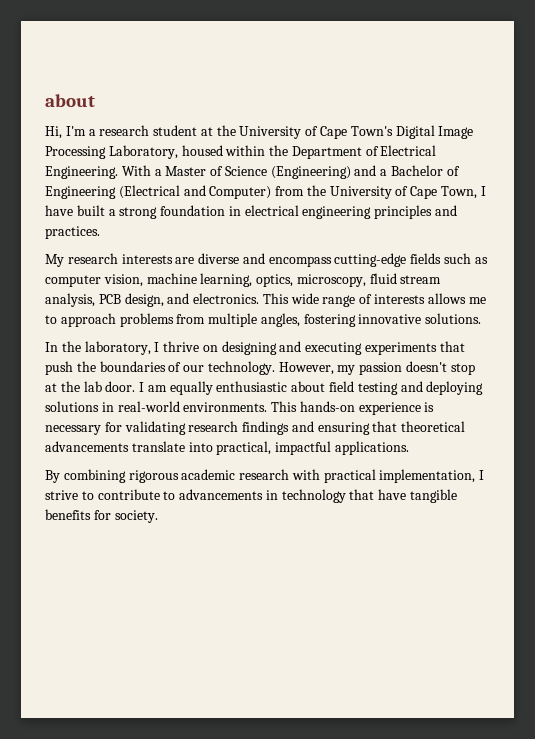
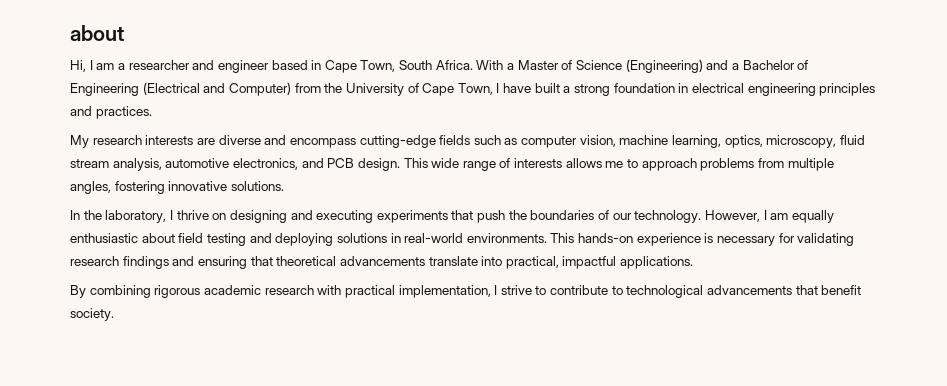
[65,125,474,139] [45,145,437,159] [45,166,118,179] I'm a research student at the University of Cape Town's Digital Image Processing Laboratory, housed within the Department of Electrical Engineering. -> [89,60,473,73] I am a researcher and engineer based in Cape Town, South Africa.
[98,293,260,307] PCB design, and electronics. -> [165,158,400,171] automotive electronics, and PCB design.
[337,361,475,375] [45,381,136,392] my passion doesn't stop at the lab door. -> (760, 216) none
[179,489,458,503] [45,509,111,520] advancements in technology that have tangible benefits for -> [626,285,862,298] technological advancements that benefit

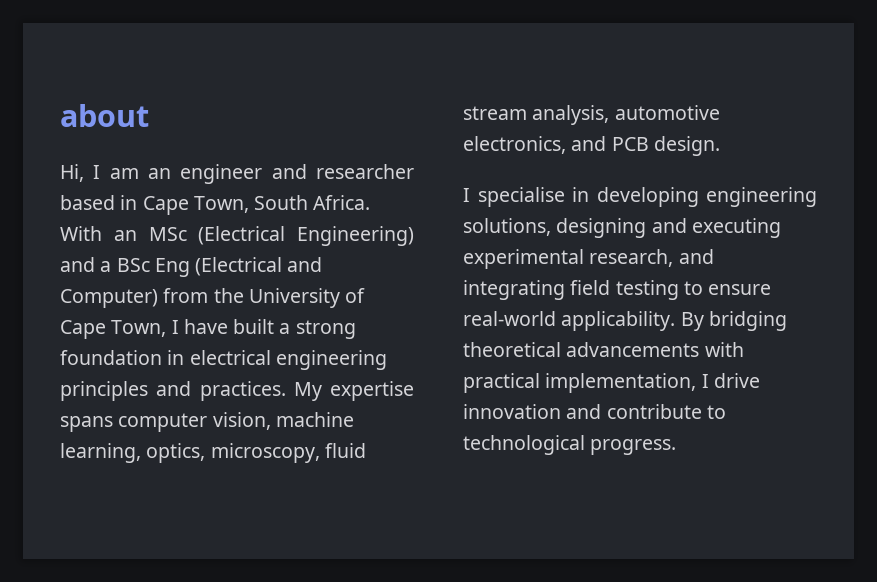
[117,60,269,73] a researcher and engineer -> [148,164,414,184] an engineer and researcher
[507,59,809,73] [70,83,139,96] a Master of Science (Engineering) and a Bachelor of Engineering -> [113,226,414,246] [60,257,190,277] an MSc (Electrical Engineering) and a BSc Eng
[70,135,518,148] // My research interests are diverse and encompass cutting-edge fields such as -> [293,381,414,401] [60,416,113,432] My expertise spans
[403,158,834,171] [70,181,284,194] [70,210,834,223] [70,233,855,246] [70,256,694,269] [70,285,862,298] [70,308,114,321] This wide range of interests allows me to approach problems from multiple angles, fostering innovative solutions. // In the laboratory, I thrive on designing and executing experiments that push the boundaries of our technology. However, I am equally enthusiastic about field testing and deploying solutions in real-world environments. This hands-on experience is necessary for validating research findings and ensuring that theoretical advancements translate into practical, impactful applications. // By combining rigorous academic research with practical implementation, I strive to contribute to technological advancements that benefit society. -> [463,187,817,207] [463,218,781,238] [463,249,714,269] [463,280,772,300] [463,311,787,331] [463,342,744,357] [463,373,760,393] [463,404,726,419] [463,435,677,455] // I specialise in developing engineering solutions, designing and executing experimental research, and integrating field testing to ensure real-world applicability. By bridging theoretical advancements with practical implementation, I drive innovation and contribute to technological progress.

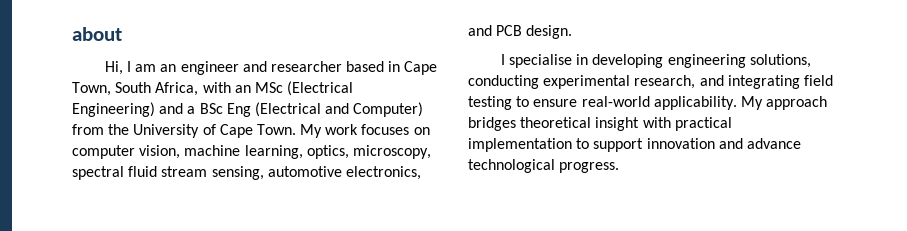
[313,195,371,210] [60,226,102,241] Africa. With -> [155,82,231,96] Africa, with
[111,319,356,339] [60,350,387,370] [60,381,414,401] [60,416,113,432] Town, I have built a strong foundation in electrical engineering principles and practices. My expertise spans -> [256,124,430,138] Town. My work focuses on
(320, 453) none -> [72,166,124,180] spectral
[532,105,610,125] analysis, -> [211,166,264,180] sensing,
[556,218,781,238] designing and executing -> [468,75,539,89] conducting
[680,311,787,331] [463,342,744,357] [463,373,760,393] [463,404,726,419] By bridging theoretical advancements with practical implementation, I drive innovation and contribute to -> [740,96,828,110] [468,117,732,131] [468,138,801,152] My approach bridges theoretical insight with practical implementation to support innovation and advance

